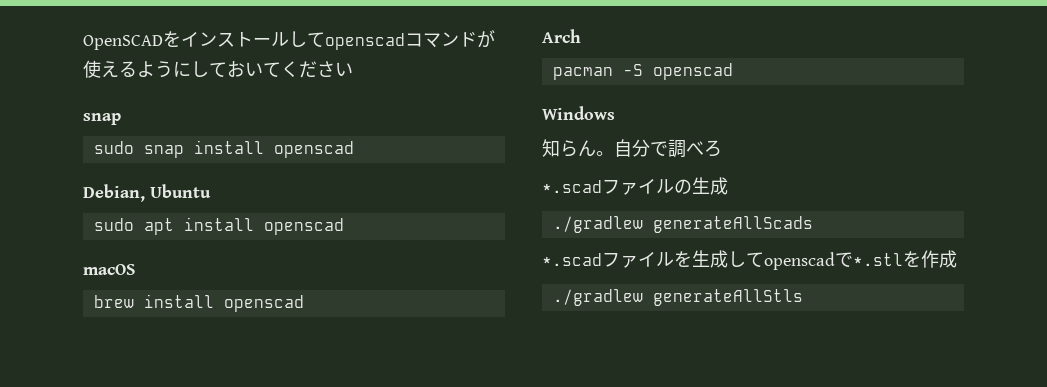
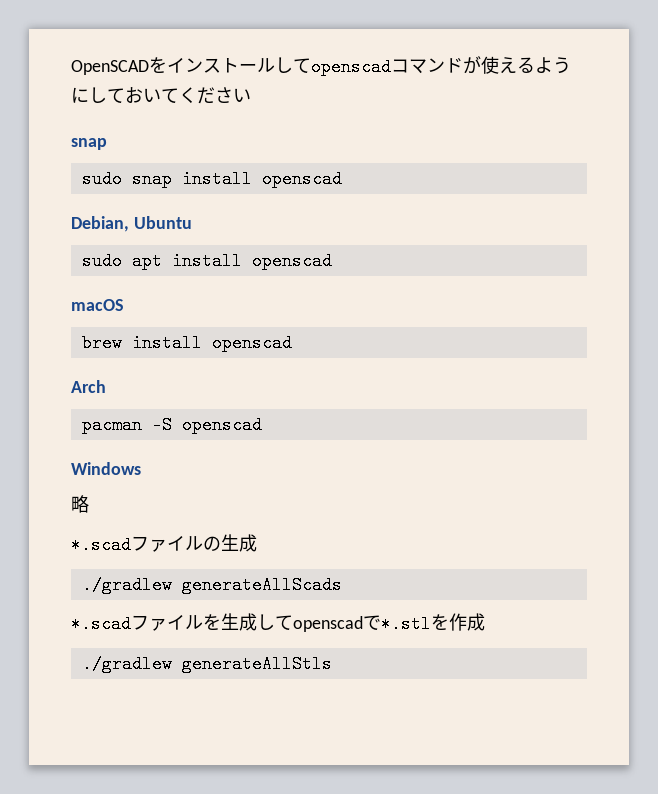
[542,139,722,158] 知らん。自分で調べろ -> [71,495,89,513] 略

